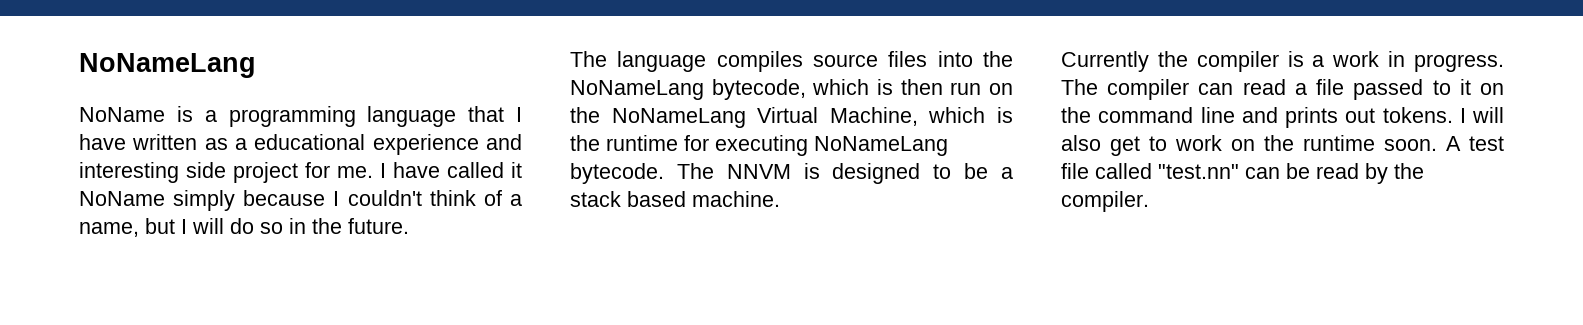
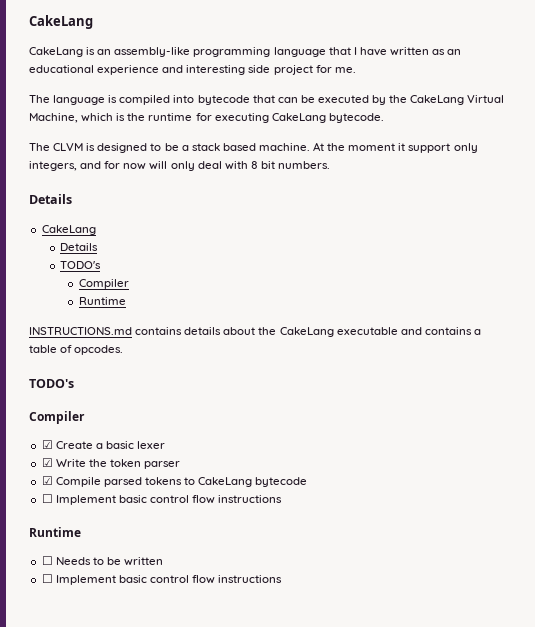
[79,53,256,78] [79,106,217,122] NoNameLang // NoName is a -> [29,15,93,29] [29,47,191,57] CakeLang // CakeLang is an assembly-like
[235,138,248,150] a -> [447,49,462,55] an
[380,162,522,178] [79,190,523,211] [79,218,409,237] [570,51,1013,72] [570,79,1013,100] [570,107,746,128] I have called it NoName simply because I couldn't think of a name, but I will do so in the future. // The language compiles source files into the NoNameLang bytecode, which is then run on the NoNameLang -> [29,95,465,105] // The language is compiled into bytecode that can be executed by the CakeLang
[814,136,948,156] NoNameLang -> [271,113,326,123] CakeLang
[676,163,791,179] The NNVM -> [29,143,84,151] // The CLVM
[1061,51,1504,72] [1061,79,1504,100] [1061,107,1504,128] [1061,135,1504,156] [1061,163,1424,184] [1061,191,1149,212] // Currently the compiler is a work in progress. The compiler can read a file passed to it on the command line and prints out tokens. I will also get to work on the runtime soon. A test file called "test.nn" can be read by the compiler. -> [313,142,478,153] [29,161,331,171] [29,194,72,204] [41,225,96,235] [60,243,99,251] [60,261,102,269] [78,279,129,289] [78,297,126,305] [29,327,481,337] [29,345,124,355] [29,379,74,388] [29,411,85,424] [41,440,166,449] [41,458,181,469] [41,476,308,487] [41,494,283,505] [29,527,81,537] [41,556,164,566] [41,574,283,585] At the moment it support only integers, and for now will only deal with 8 bit numbers. // Details // CakeLang // Details // TODO's // Compiler // Runtime // INSTRUCTIONS.md contains details about the CakeLang executable and contains a table of opcodes. // TODO's // Compiler // ☑ Create a basic lexer // ☑ Write the token parser // ☑ Compile parsed tokens to CakeLang bytecode // ☐ Implement basic control flow instructions // Runtime // ☐ Needs to be written // ☐ Implement basic control flow instructions

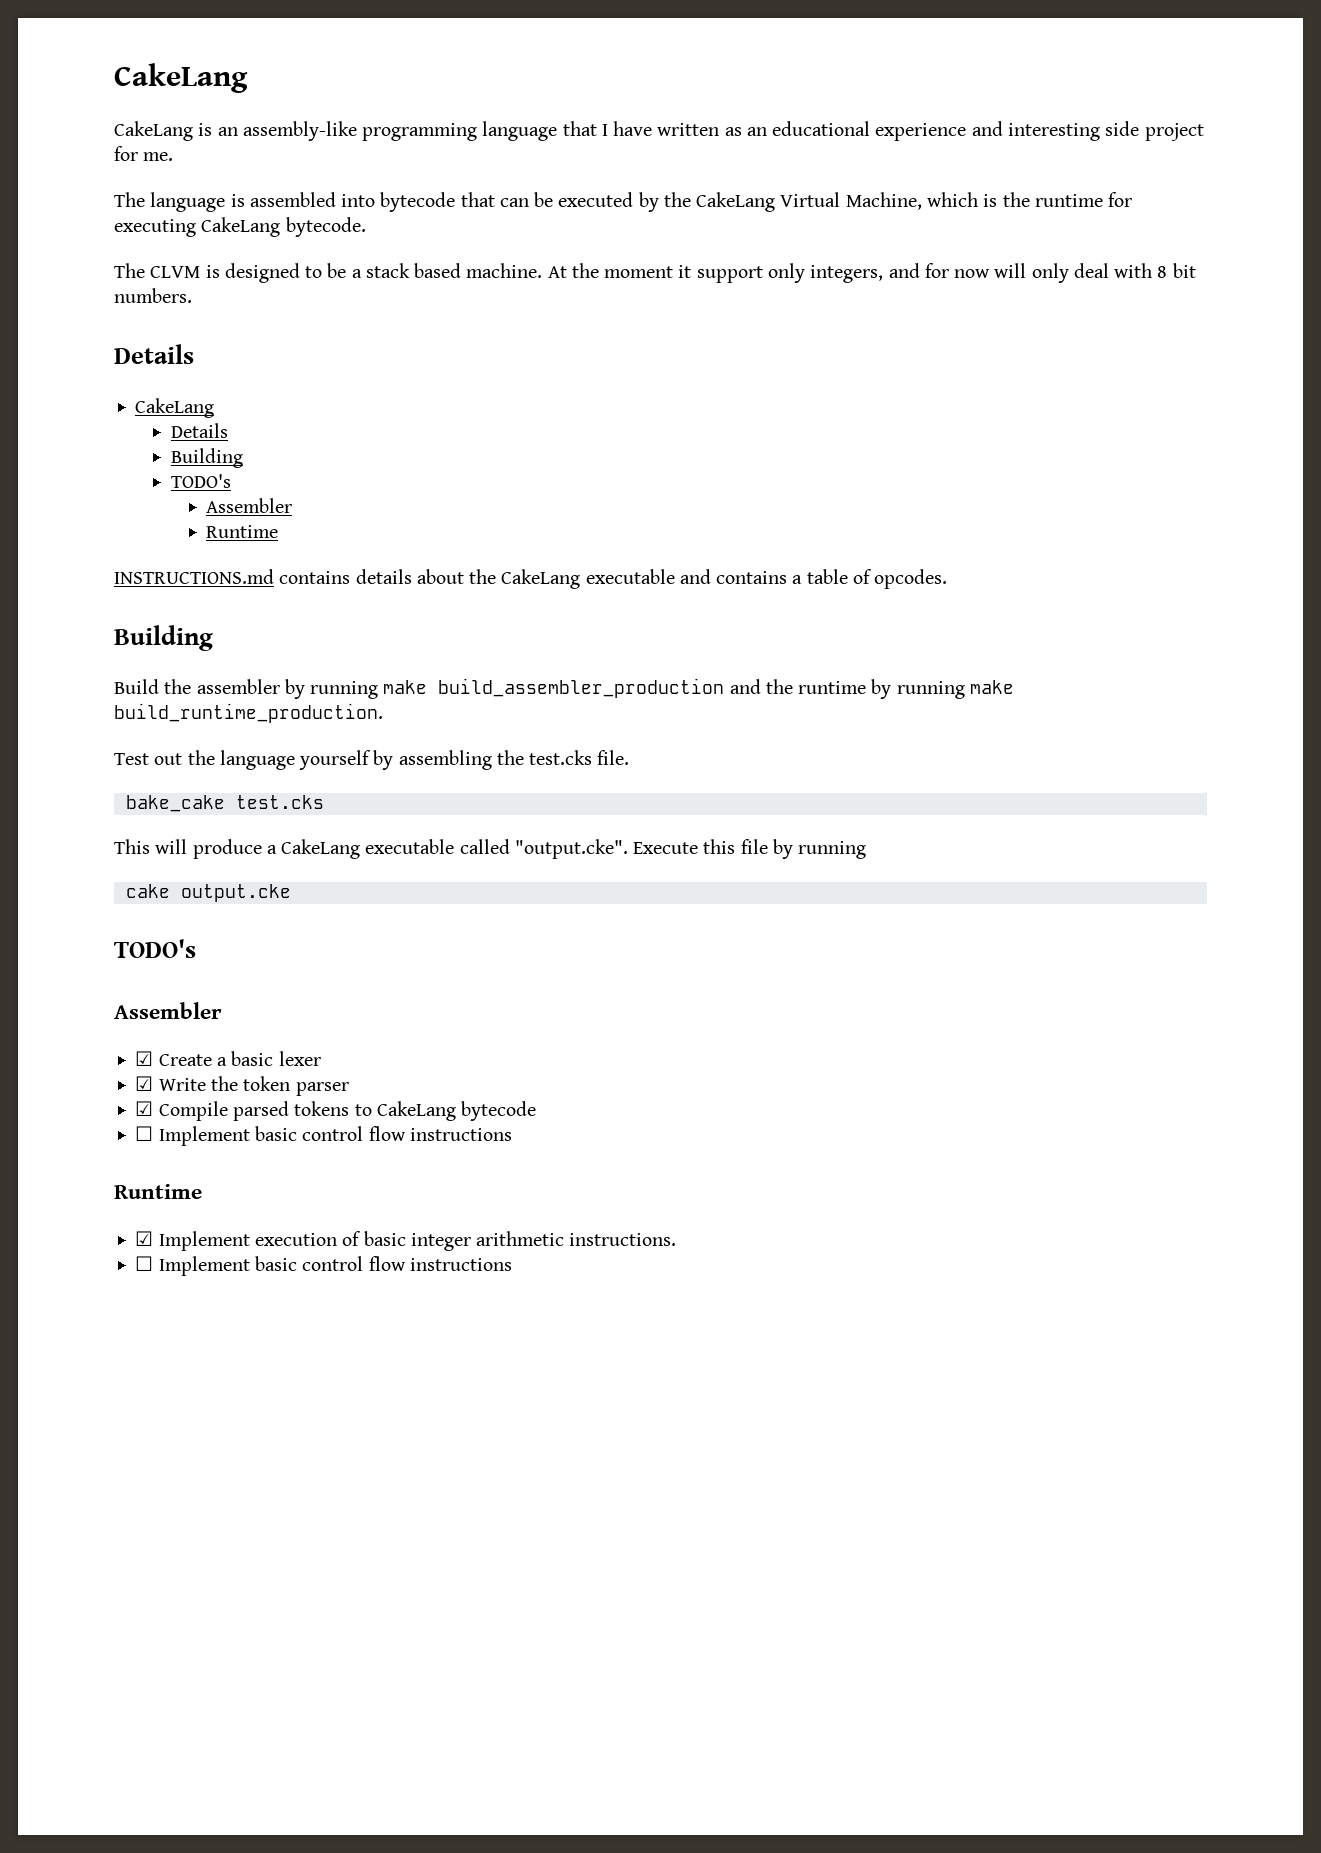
[119,95,171,105] compiled -> [249,192,336,207] assembled
[60,261,102,269] [78,279,129,289] // TODO's // Compiler -> [170,448,243,468] [170,474,231,488] [206,498,293,513] // Building // TODO's // Assembler
[29,379,74,388] [29,411,85,424] // TODO's // Compiler -> [114,625,213,651] [114,678,1014,699] [114,703,383,723] [114,750,630,770] [125,795,324,812] [114,839,867,859] [125,884,291,902] [114,939,196,958] [114,1002,222,1019] // Building // Build the assembler by running make build_assembler_production and the runtime by running make build_runtime_production. // Test out the language yourself by assembling the test.cks file. // bake_cake test.cks // This will produce a CakeLang executable called "output.cke". Execute this file by running // cake output.cke // TODO's // Assembler
[41,556,164,566] ☐ Needs to be written -> [135,1231,677,1251] ☑ Implement execution of basic integer arithmetic instructions.

